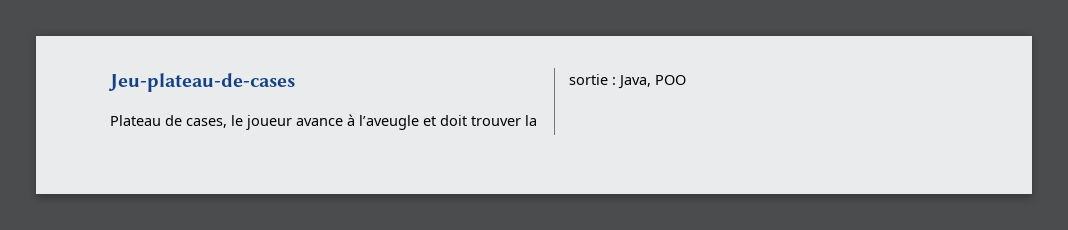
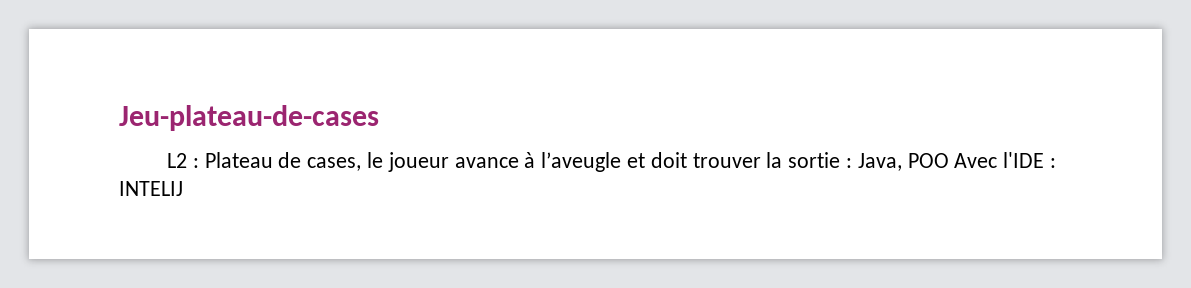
(295, 82) none -> [166,153,199,168] L2 :
(686, 80) none -> [954,152,1057,168] [119,181,183,196] Avec l'IDE : INTELIJ

